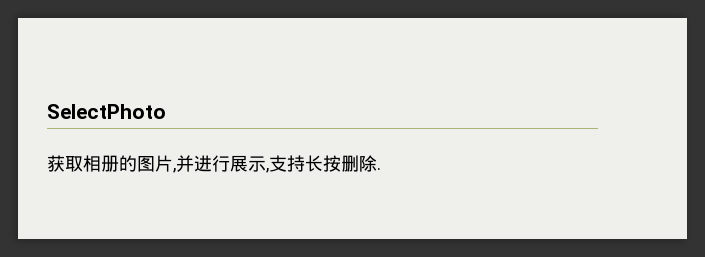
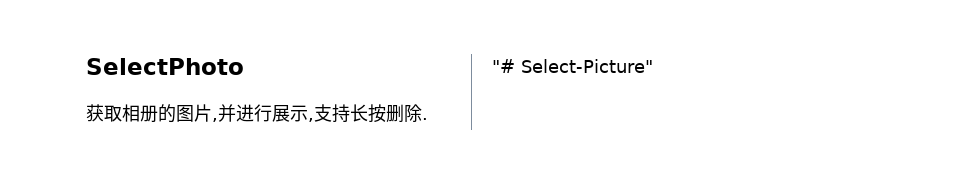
(381, 168) none -> [492,59,653,73] "# Select-Picture"

